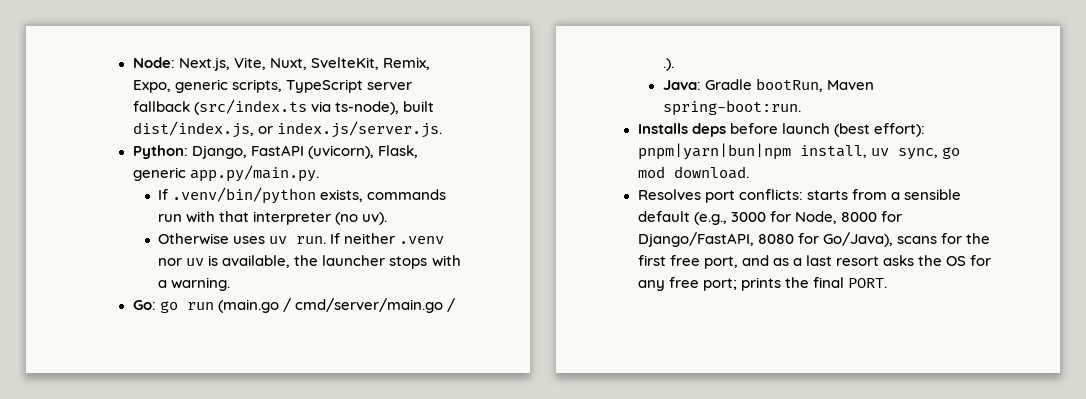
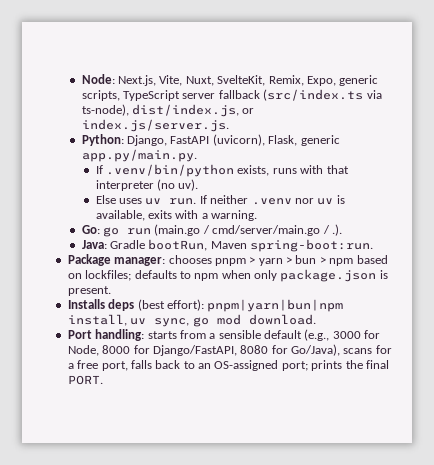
[403,101,435,112] built -> (129, 110) none
[367,189,447,200] [158,214,183,222] commands run -> [272,168,297,174] runs
[158,233,230,245] Otherwise -> [95,195,116,204] Else
[294,255,428,269] the launcher stops -> [148,210,173,219] exits
(801, 108) none -> [67,254,388,266] [67,269,388,282] [67,286,111,296] // Package manager: chooses pnpm > yarn > bun > npm based on lockfiles; defaults to npm when only package.json is present.
[729,123,830,134] before launch -> (135, 305) none
[637,189,803,203] Resolves port conflicts: -> [67,329,145,341] Port handling:
[965,233,990,244] [637,255,992,269] [637,277,699,291] the first free port, and as a last resort asks the OS for any free -> [67,360,279,371] a free port, falls back to an OS-assigned

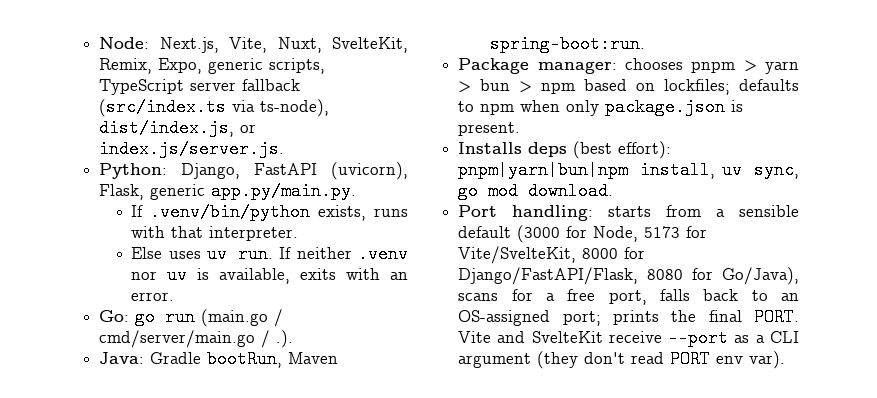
[95,179,199,191] interpreter (no uv). -> [209,226,299,241] interpreter.
[201,210,258,221] a warning. -> [390,272,408,280] [131,292,175,301] an error.
[304,329,381,341] [67,345,99,356] (e.g., 3000 for Node, -> [517,225,708,243] [458,246,577,264] (3000 for Node, 5173 for Vite/SvelteKit,
[152,345,237,356] Django/FastAPI, -> [458,267,639,285] Django/FastAPI/Flask,
(103, 380) none -> [458,329,799,347] [458,350,786,369] Vite and SvelteKit receive --port as a CLI argument (they don't read PORT env var).

